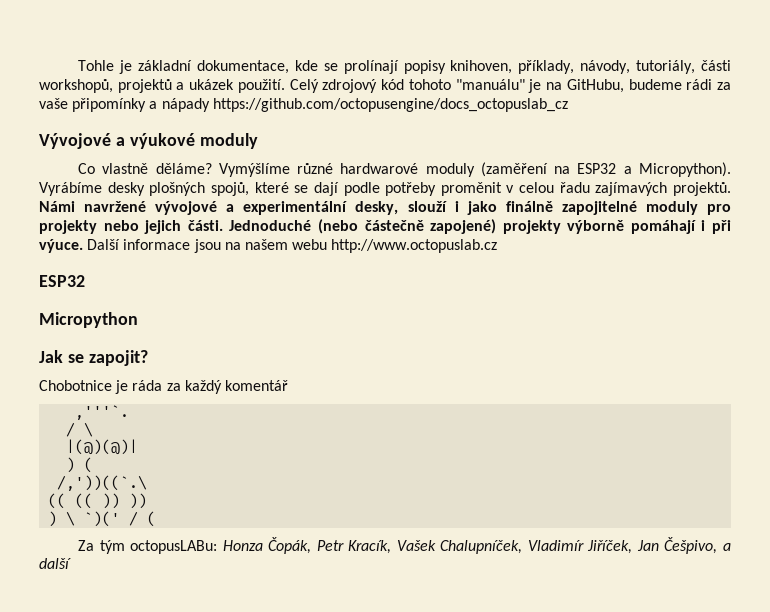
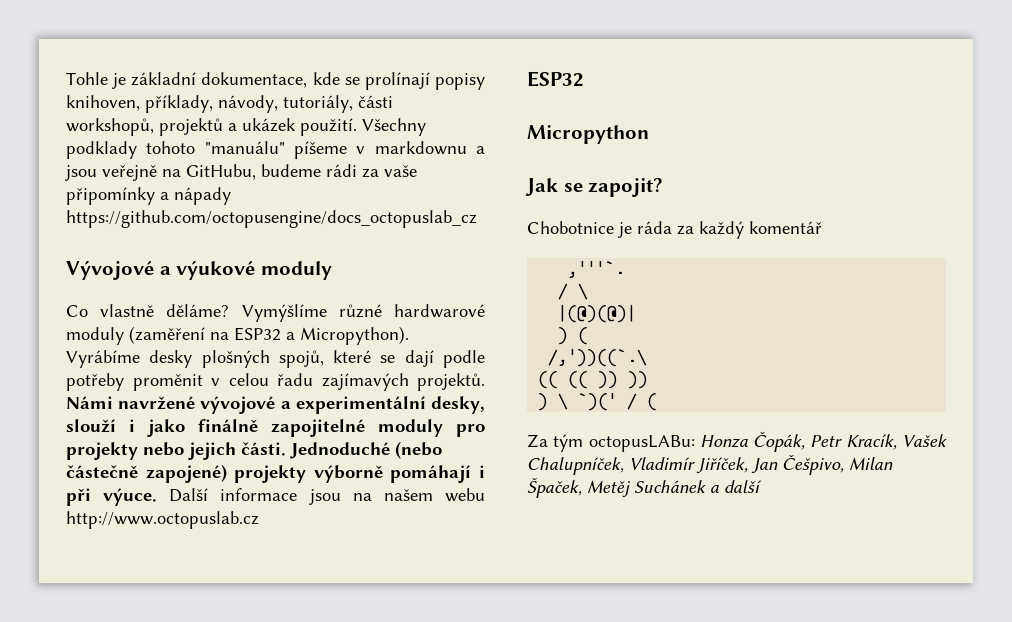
[289,79,542,93] Celý zdrojový kód tohoto "manuálu" je -> [362,118,426,136] [66,141,485,159] [65,165,157,181] Všechny podklady tohoto "manuálu" píšeme v markdownu a jsou veřejně
(718, 545) none -> [849,457,893,470] [527,477,706,498] Milan Špaček, Metěj Suchánek

